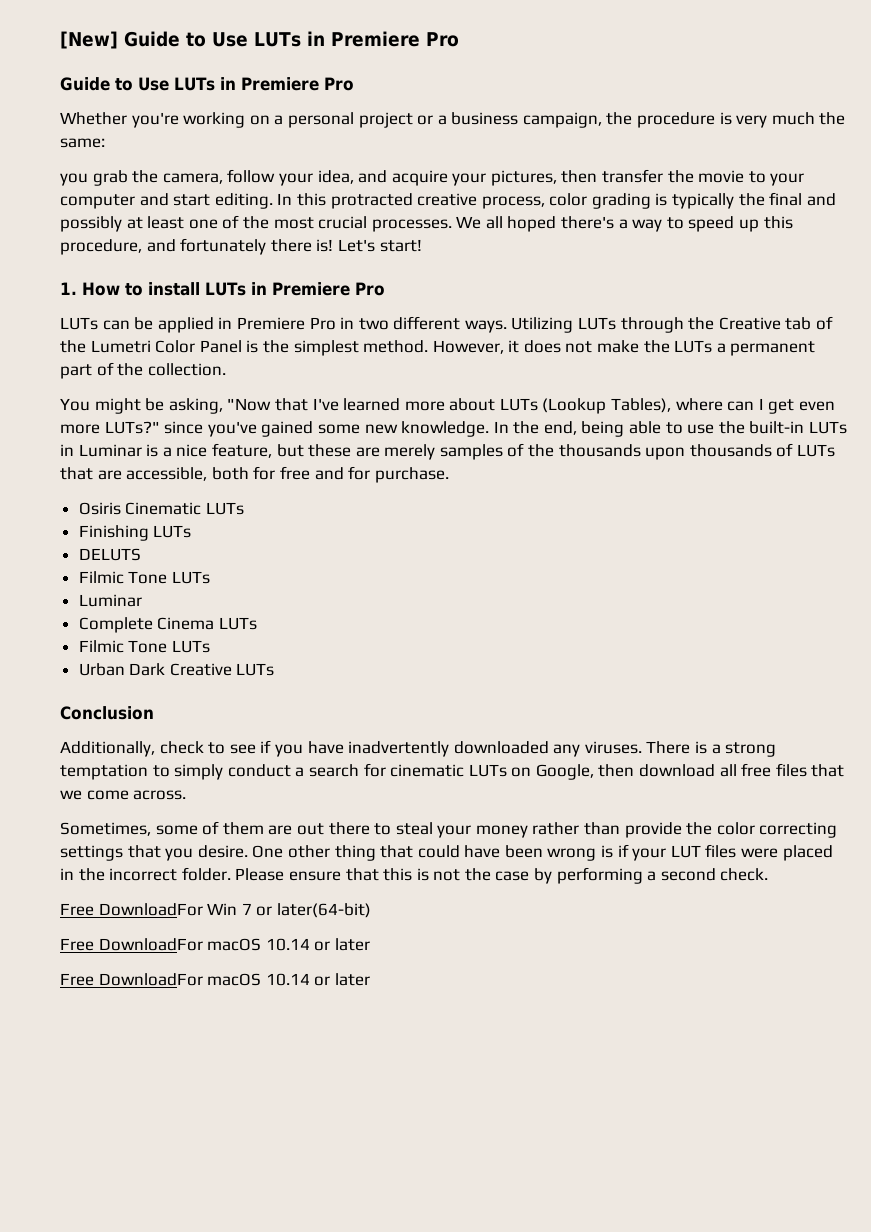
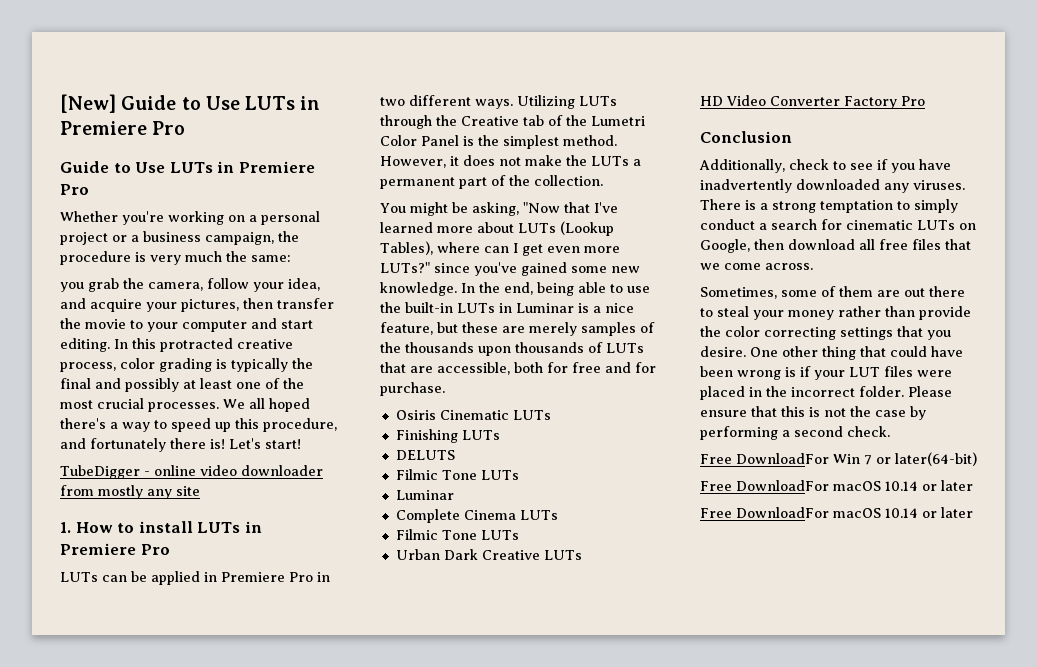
(422, 245) none -> [60,465,323,479] [60,485,200,499] // TubeDigger - online video downloader from mostly any site
(275, 669) none -> [700,95,925,109] // HD Video Converter Factory Pro

